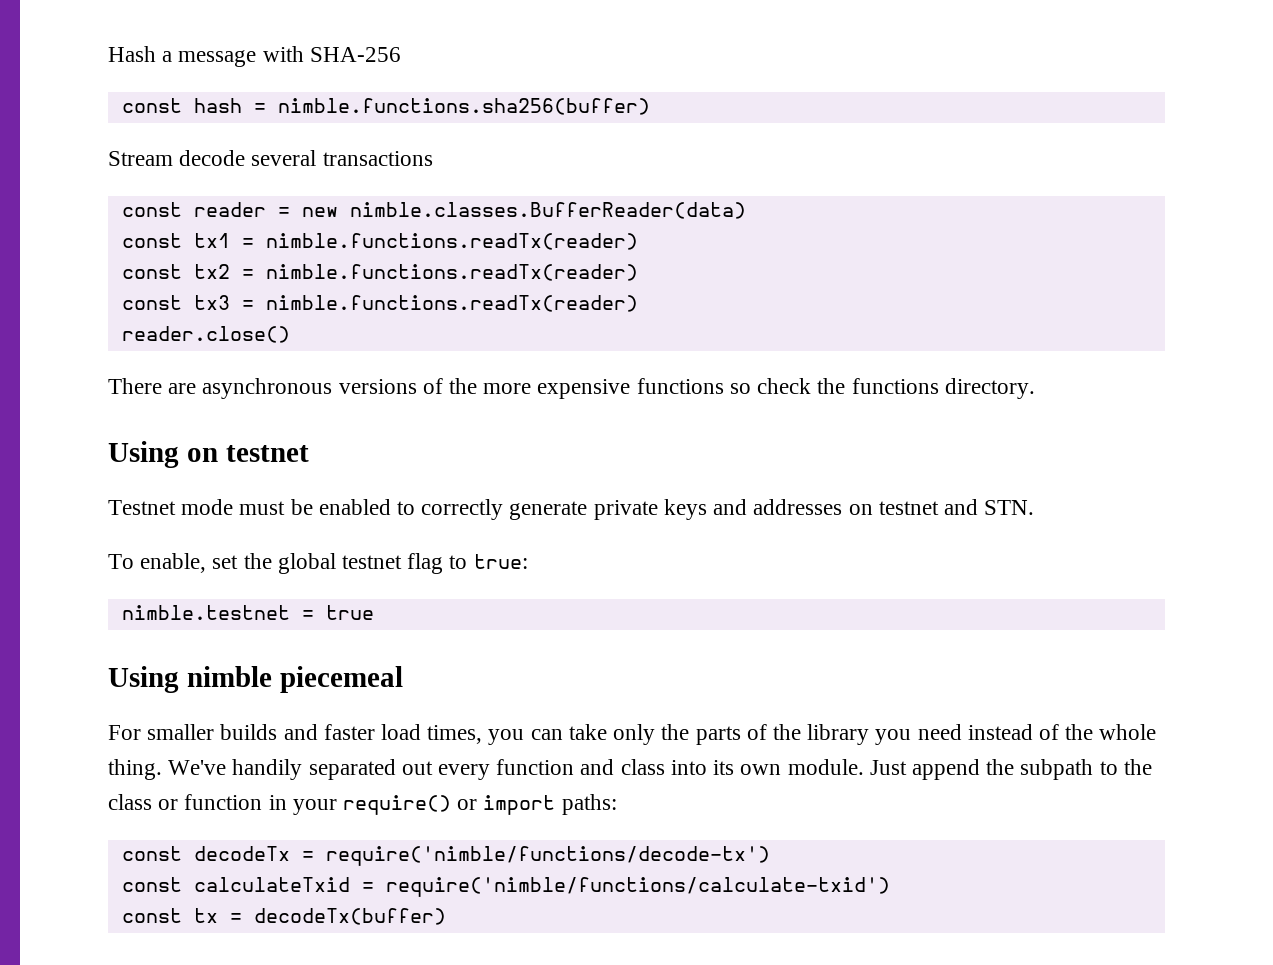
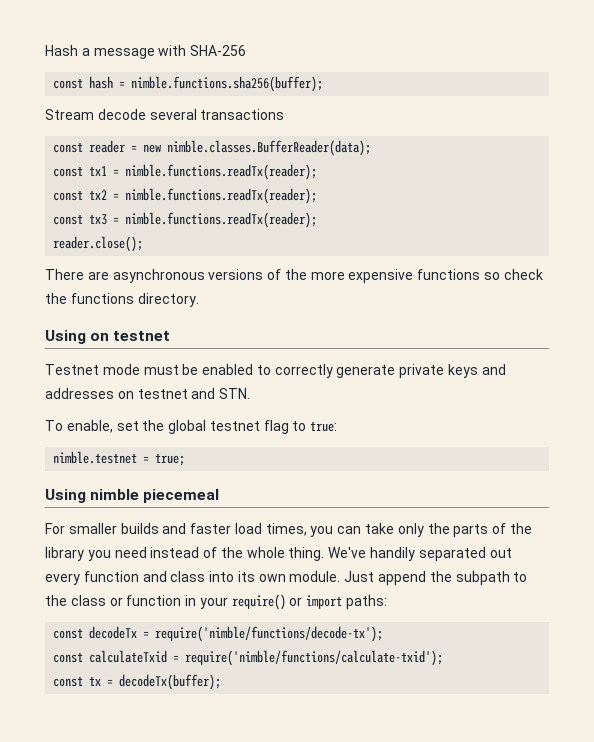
[277,98,650,115] nimble.functions.sha256(buffer) -> [131,76,324,92] nimble.functions.sha256(buffer);
[349,202,746,219] nimble.classes.BufferReader(data) -> [167,140,372,156] nimble.classes.BufferReader(data);
[265,233,638,250] nimble.functions.readTx(reader) -> [125,164,318,180] nimble.functions.readTx(reader);
[265,264,638,281] nimble.functions.readTx(reader) -> [125,188,318,204] nimble.functions.readTx(reader);
[265,295,638,312] [121,326,290,343] nimble.functions.readTx(reader) // reader.close() -> [125,212,318,228] [53,236,144,252] nimble.functions.readTx(reader); // reader.close();
[325,605,374,620] true -> [155,453,186,466] true;
[325,846,770,866] require('nimble/functions/decode-tx') -> [155,626,384,642] require('nimble/functions/decode-tx');
[385,877,890,897] require('nimble/functions/calculate-txid') -> [185,650,444,666] require('nimble/functions/calculate-txid');
[253,908,446,925] decodeTx(buffer) -> [119,674,222,690] decodeTx(buffer);

